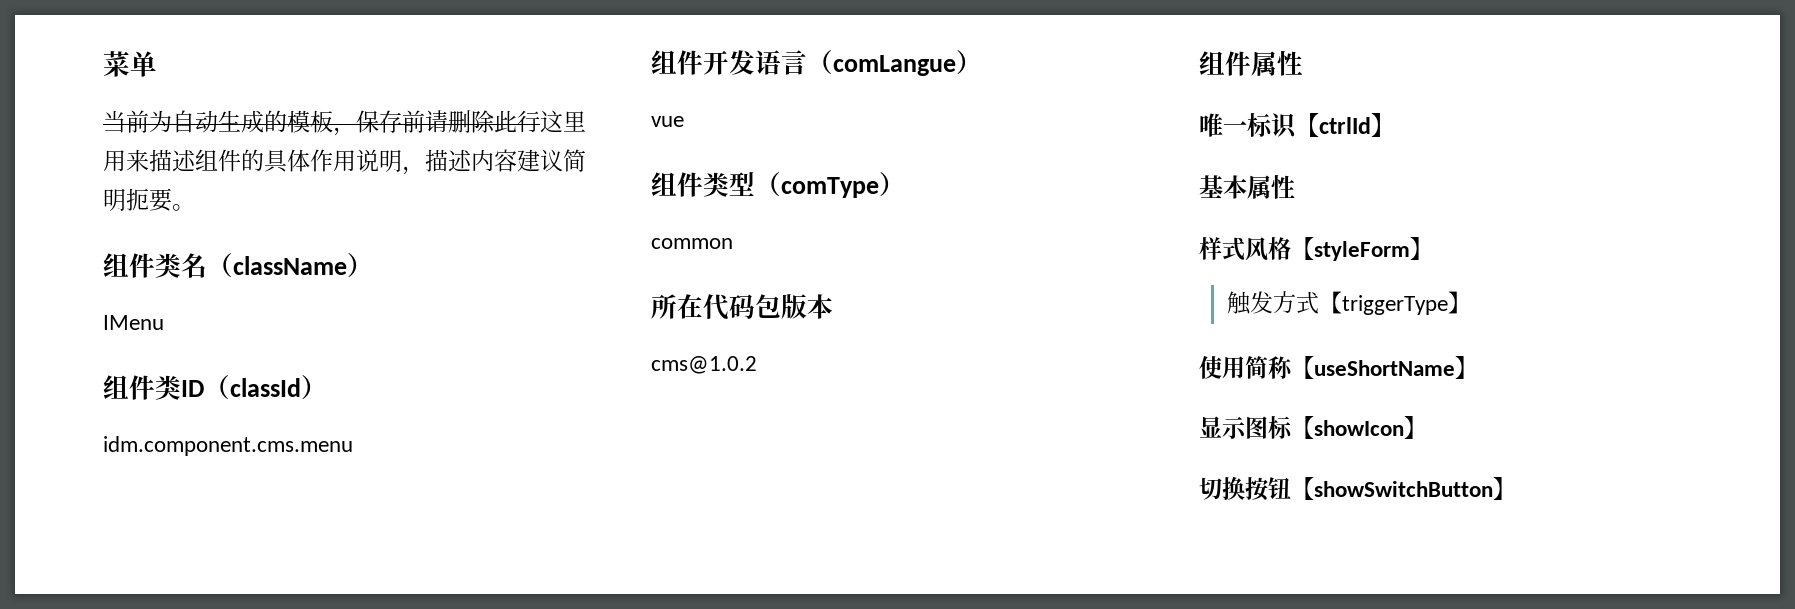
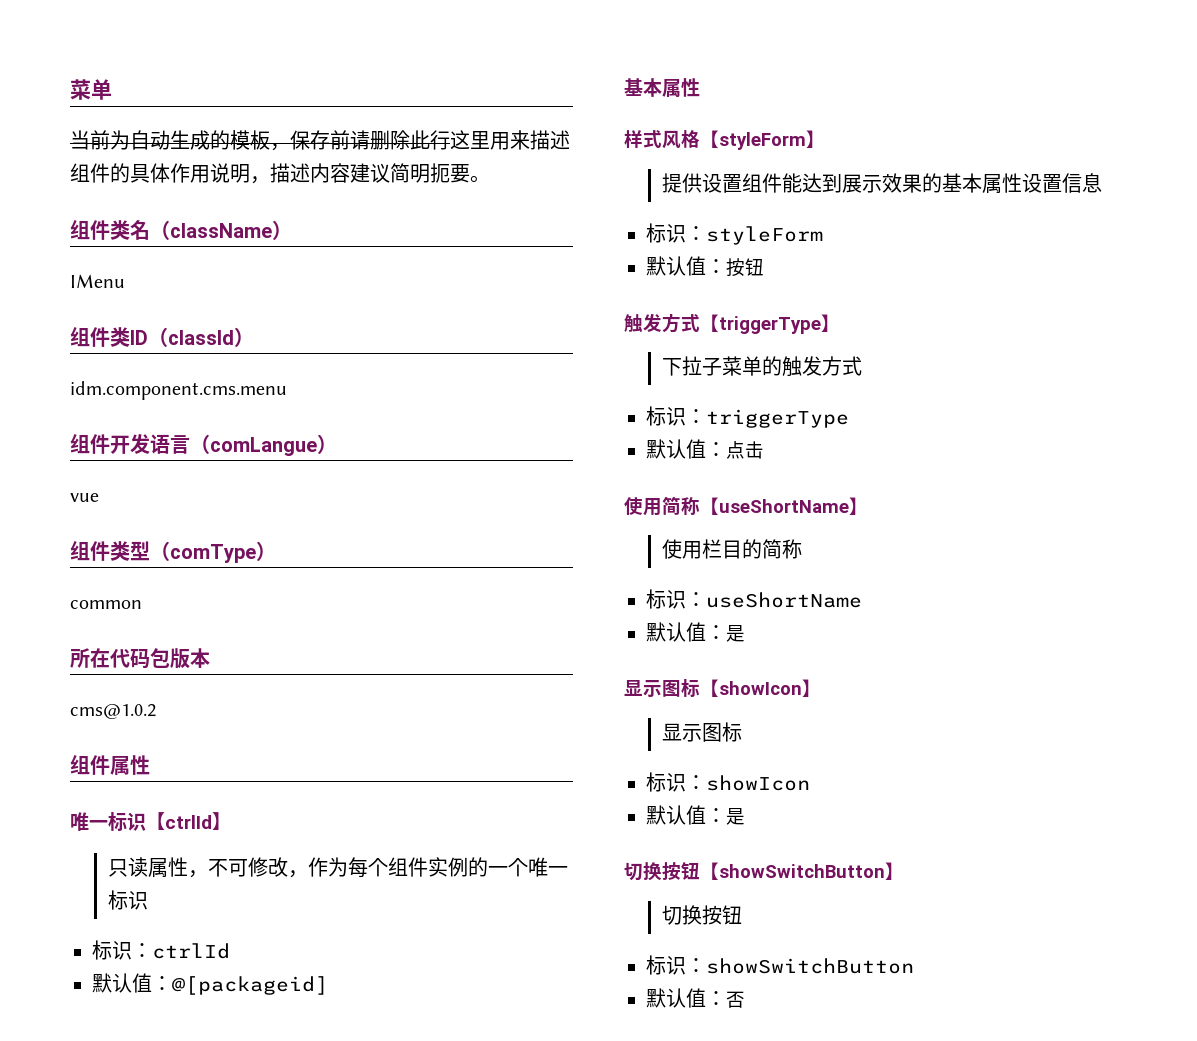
(1395, 125) none -> [108,857,569,878] [108,890,149,910] [92,940,230,960] [92,973,328,995] // 只读属性，不可修改，作为每个组件实例的一个唯一标识 // 标识：ctrlId // 默认值：@[packageid]
[1226,291,1471,315] [1199,356,1478,379] [1199,416,1427,439] [1199,476,1516,501] 触发方式【triggerType】 // 使用简称【useShortName】 // 显示图标【showIcon】 // 切换按钮【showSwitchButton】 -> [662,173,1103,194] [646,223,823,245] [646,256,764,277] [624,313,840,334] [662,356,863,377] [646,406,849,428] [646,439,764,459] [624,496,868,516] [662,539,803,559] [646,589,862,609] [646,622,745,642] [624,679,821,697] [662,722,743,742] [646,772,810,792] [646,805,745,825] [624,862,904,881] [662,905,743,925] [646,955,914,975] [646,988,745,1008] 提供设置组件能达到展示效果的基本属性设置信息 // 标识：styleForm // 默认值：按钮 // 触发方式【triggerType】 // 下拉子菜单的触发方式 // 标识：triggerType // 默认值：点击 // 使用简称【useShortName】 // 使用栏目的简称 // 标识：useShortName // 默认值：是 // 显示图标【showIcon】 // 显示图标 // 标识：showIcon // 默认值：是 // 切换按钮【showSwitchButton】 // 切换按钮 // 标识：showSwitchButton // 默认值：否

